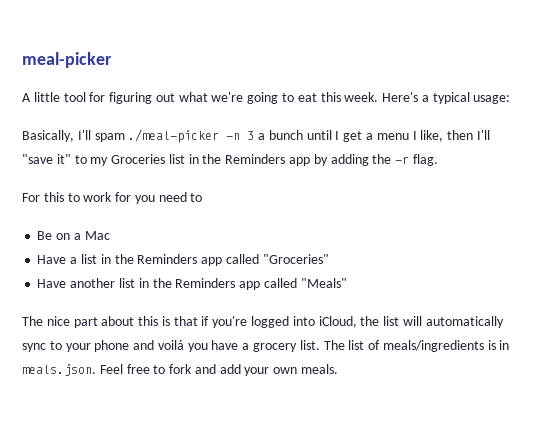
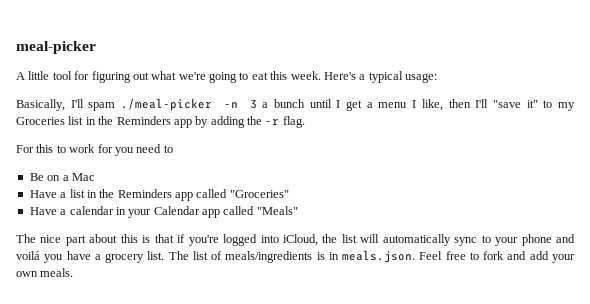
[70,278,236,288] another list in the Reminders -> [60,206,200,218] a calendar in your Calendar

